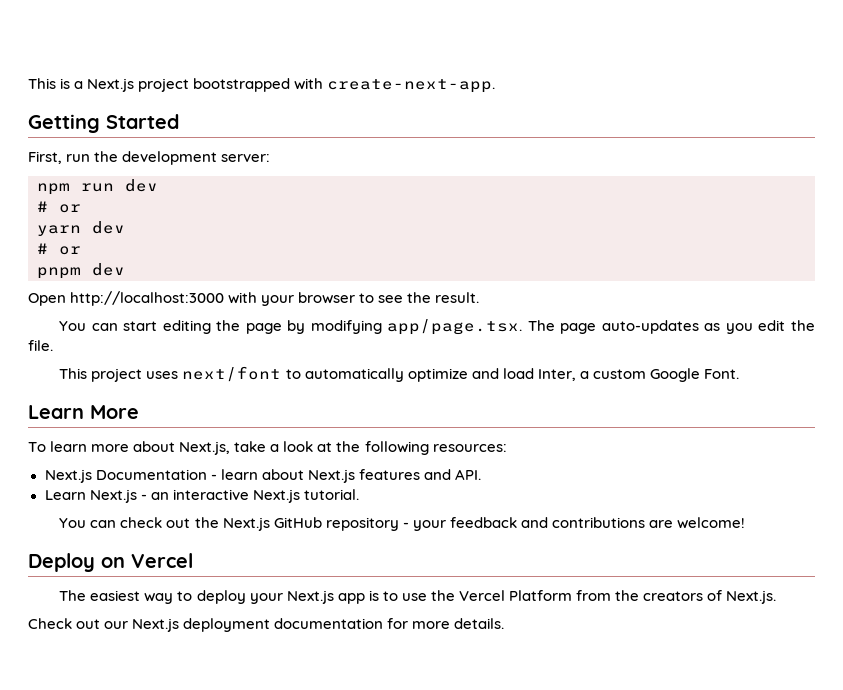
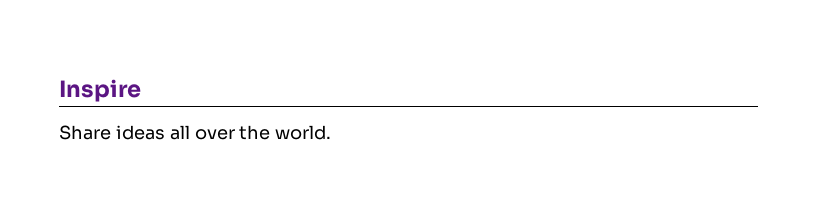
[28,78,496,93] [28,114,179,133] [28,151,271,165] [37,179,158,195] [37,201,81,213] [37,221,125,236] [37,243,81,255] [37,263,125,279] [28,291,480,306] [59,319,815,335] [28,340,53,351] [59,366,739,382] [28,405,139,419] [28,441,507,455] [44,469,481,483] [44,489,359,503] [59,517,746,531] [28,553,193,572] [59,590,777,604] [28,618,505,632] This is a Next.js project bootstrapped with create-next-app. // Getting Started // First, run the development server: // npm run dev // # or // yarn dev // # or // pnpm dev // Open http://localhost:3000 with your browser to see the result. // You can start editing the page by modifying app/page.tsx. The page auto-updates as you edit the file. // This project uses next/font to automatically optimize and load Inter, a custom Google Font. // Learn More // To learn more about Next.js, take a look at the following resources: // Next.js Documentation - learn about Next.js features and API. // Learn Next.js - an interactive Next.js tutorial. // You can check out the Next.js GitHub repository - your feedback and contributions are welcome! // Deploy on Vercel // The easiest way to deploy your Next.js app is to use the Vercel Platform from the creators of Next.js. // Check out our Next.js deployment documentation for more details. -> [59,79,141,102] [59,125,332,140] Inspire // Share ideas all over the world.

